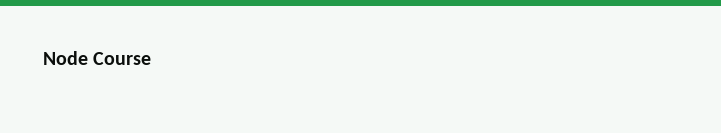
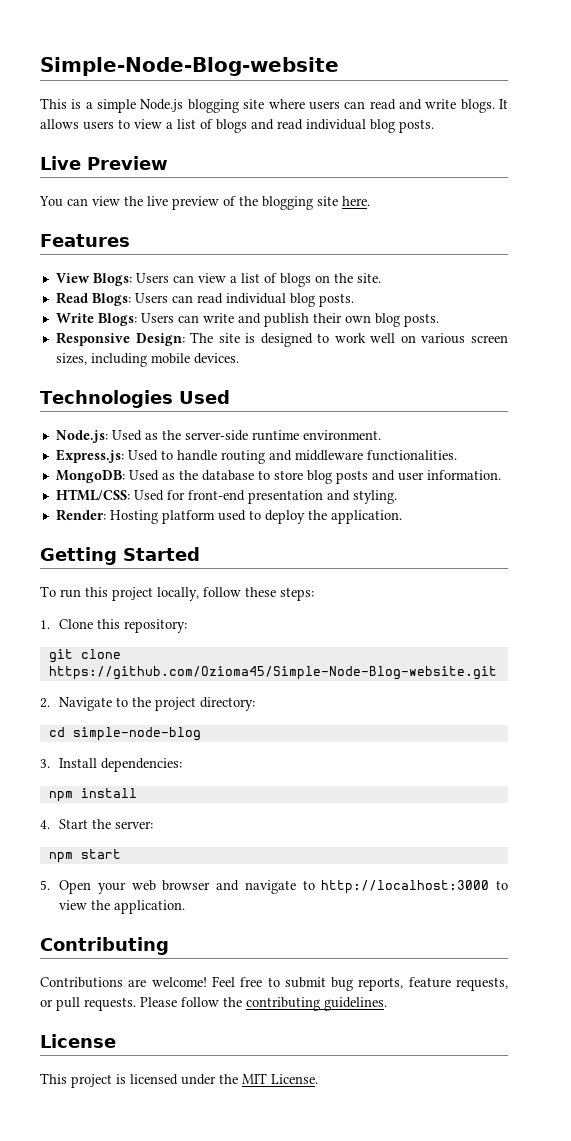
[43,51,152,65] Node Course -> [40,57,339,76] [40,98,508,113] [40,119,434,133] [40,156,168,170] [39,196,370,210] [40,234,130,247] [55,273,381,287] [55,292,354,307] [55,313,439,327] [55,332,509,347] [55,353,239,367] [40,390,230,408] [55,430,381,443] [55,449,457,464] [55,470,501,484] [55,489,397,504] [55,509,402,524] [40,547,200,565] [40,586,314,601] [40,619,188,633] [48,649,121,663] [48,666,497,680] [40,697,256,711] [48,727,201,741] [40,758,183,772] [48,788,137,802] [40,819,154,829] [48,849,121,863] [40,880,509,894] [59,900,186,914] [40,937,169,955] [40,976,509,991] [40,997,387,1011] [40,1034,116,1048] [40,1073,318,1088] Simple-Node-Blog-website // This is a simple Node.js blogging site where users can read and write blogs. It allows users to view a list of blogs and read individual blog posts. // Live Preview // You can view the live preview of the blogging site here. // Features // View Blogs: Users can view a list of blogs on the site. // Read Blogs: Users can read individual blog posts. // Write Blogs: Users can write and publish their own blog posts. // Responsive Design: The site is designed to work well on various screen sizes, including mobile devices. // Technologies Used // Node.js: Used as the server-side runtime environment. // Express.js: Used to handle routing and middleware functionalities. // MongoDB: Used as the database to store blog posts and user information. // HTML/CSS: Used for front-end presentation and styling. // Render: Hosting platform used to deploy the application. // Getting Started // To run this project locally, follow these steps: // 1. Clone this repository: // git clone https://github.com/Ozioma45/Simple-Node-Blog-website.git // 2. Navigate to the project directory: // cd simple-node-blog // 3. Install dependencies: // npm install // 4. Start the server: // npm start // 5. Open your web browser and navigate to http://localhost:3000 to view the application. // Contributing // Contributions are welcome! Feel free to submit bug reports, feature requests, or pull requests. Please follow the contributing guidelines. // License // This project is licensed under the MIT License.

